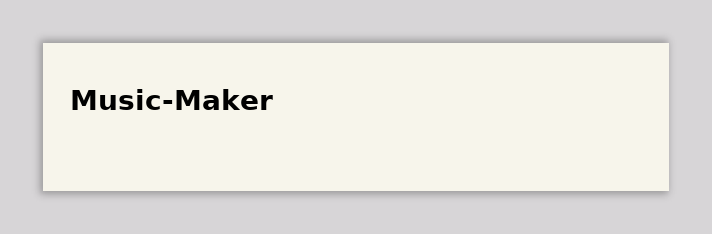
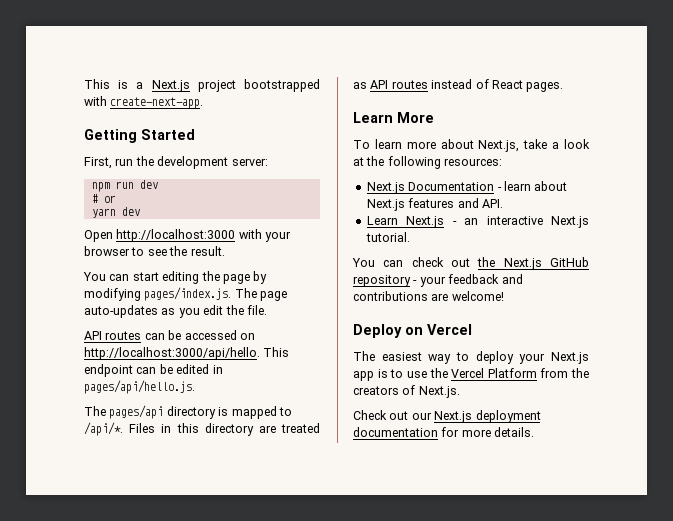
[70,89,273,110] Music-Maker -> [84,79,320,92] [84,96,204,109] [84,129,195,143] [84,156,268,169] [91,180,158,192] [91,194,116,203] [91,207,140,218] [84,229,292,242] [84,246,225,256] [83,271,268,284] [84,287,288,301] [84,305,267,318] [84,330,255,340] [84,347,290,360] [84,364,223,377] [84,380,195,394] [84,405,292,419] [84,422,320,436] [353,79,564,92] [353,112,434,123] [353,139,590,152] [353,156,503,169] [366,181,568,194] [366,198,503,211] [366,216,589,228] [365,232,410,242] [352,257,589,270] [353,274,523,287] [353,291,504,301] [353,324,472,338] [353,351,589,364] [353,368,589,381] [353,385,460,398] [353,410,541,423] [353,427,535,437] This is a Next.js project bootstrapped with create-next-app. // Getting Started // First, run the development server: // npm run dev // # or // yarn dev // Open http://localhost:3000 with your browser to see the result. // You can start editing the page by modifying pages/index.js. The page auto-updates as you edit the file. // API routes can be accessed on http://localhost:3000/api/hello. This endpoint can be edited in pages/api/hello.js. // The pages/api directory is mapped to /api/*. Files in this directory are treated as API routes instead of React pages. // Learn More // To learn more about Next.js, take a look at the following resources: // Next.js Documentation - learn about Next.js features and API. // Learn Next.js - an interactive Next.js tutorial. // You can check out the Next.js GitHub repository - your feedback and contributions are welcome! // Deploy on Vercel // The easiest way to deploy your Next.js app is to use the Vercel Platform from the creators of Next.js. // Check out our Next.js deployment documentation for more details.

